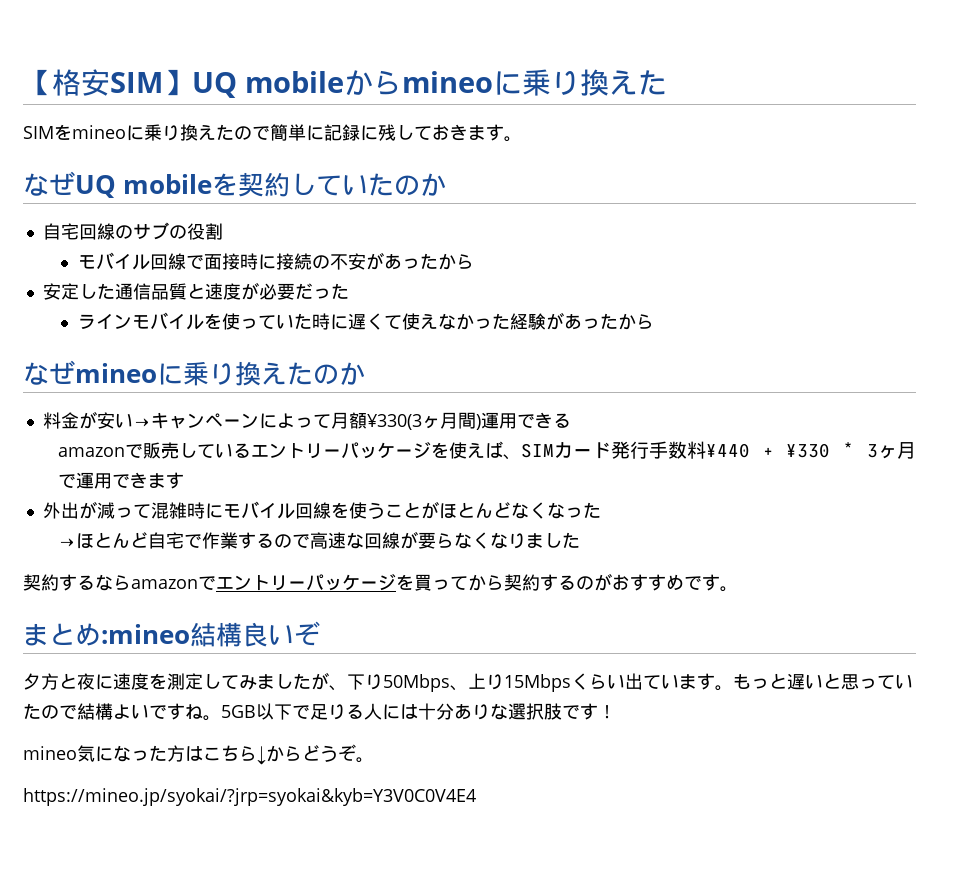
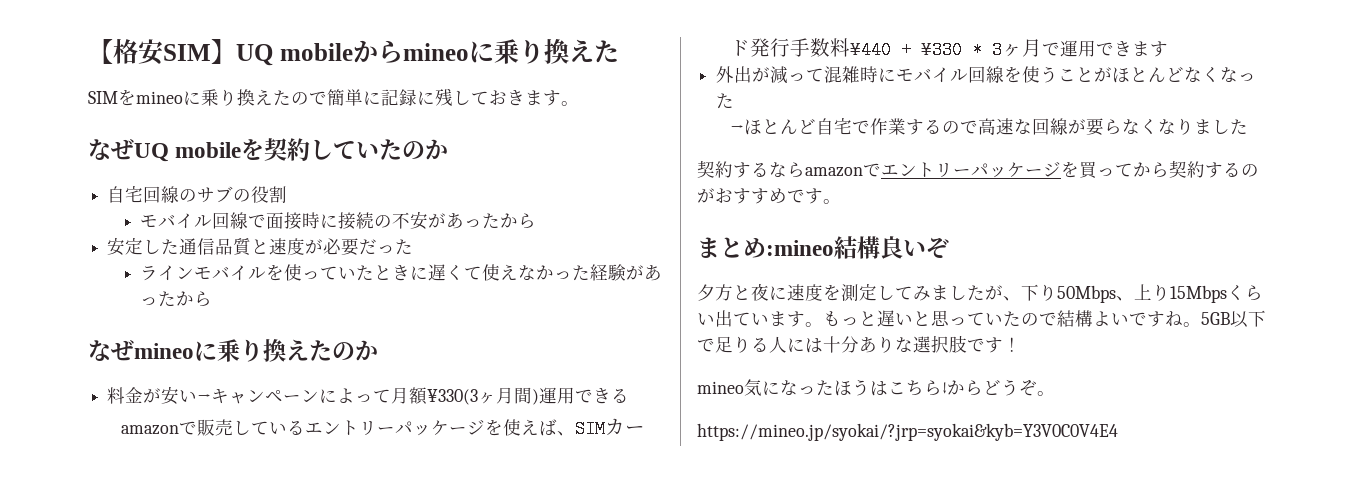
[311,313,330,330] 時 -> [374,265,411,281] とき
[167,745,185,762] 方 -> [834,379,870,396] ほう

